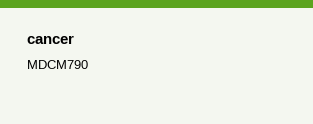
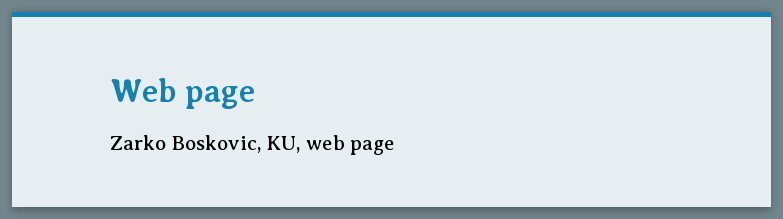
[27,35,74,44] [27,60,88,69] cancer // MDCM790 -> [110,78,255,109] [110,135,396,155] Web page // Zarko Boskovic, KU, web page

